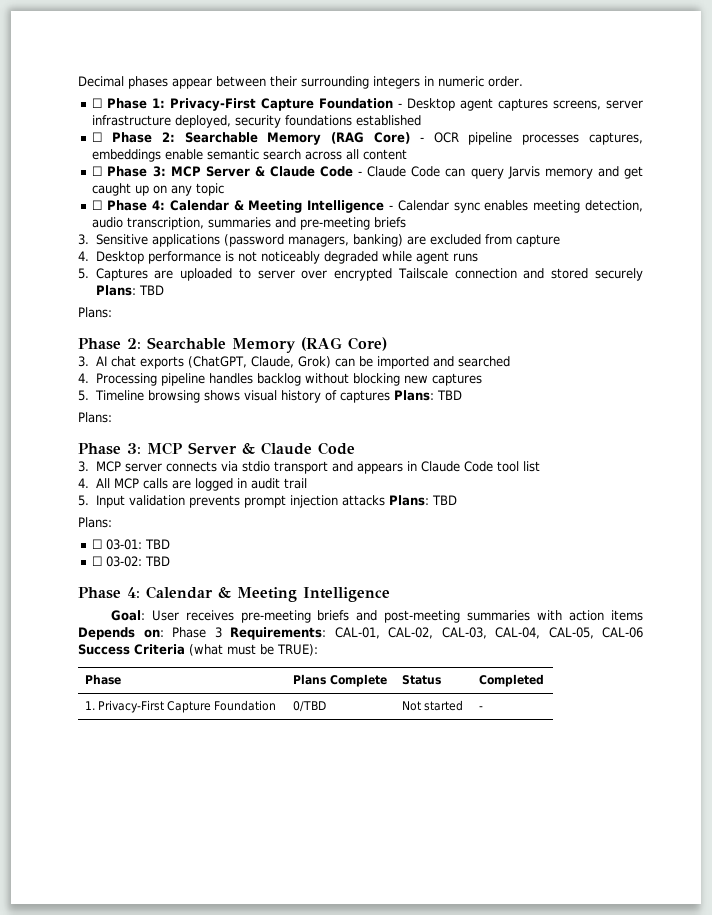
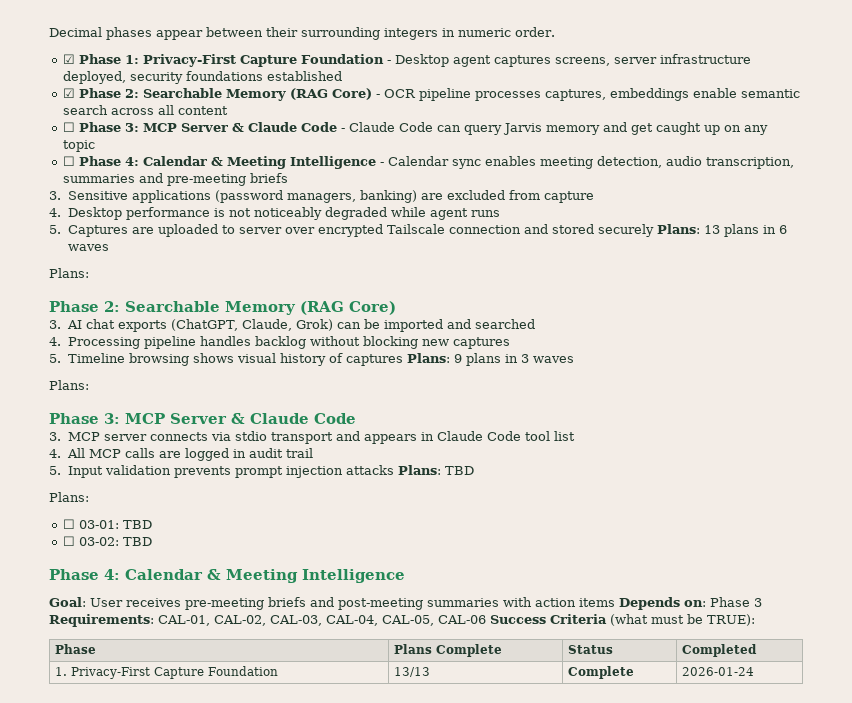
[92,98,103,108] ☐ -> [63,54,76,64] ☑
[92,132,103,142] ☐ -> [63,88,76,98] ☑
[138,285,164,295] TBD -> [704,224,788,237] [67,244,109,251] 13 plans in 6 waves
[436,390,462,400] TBD -> [453,353,574,366] 9 plans in 3 waves
[292,701,326,712] [401,700,464,711] [478,706,483,710] 0/TBD | Not started | - -> [394,667,431,677] [568,666,635,679] [682,667,755,676] 13/13 | Complete | 2026-01-24

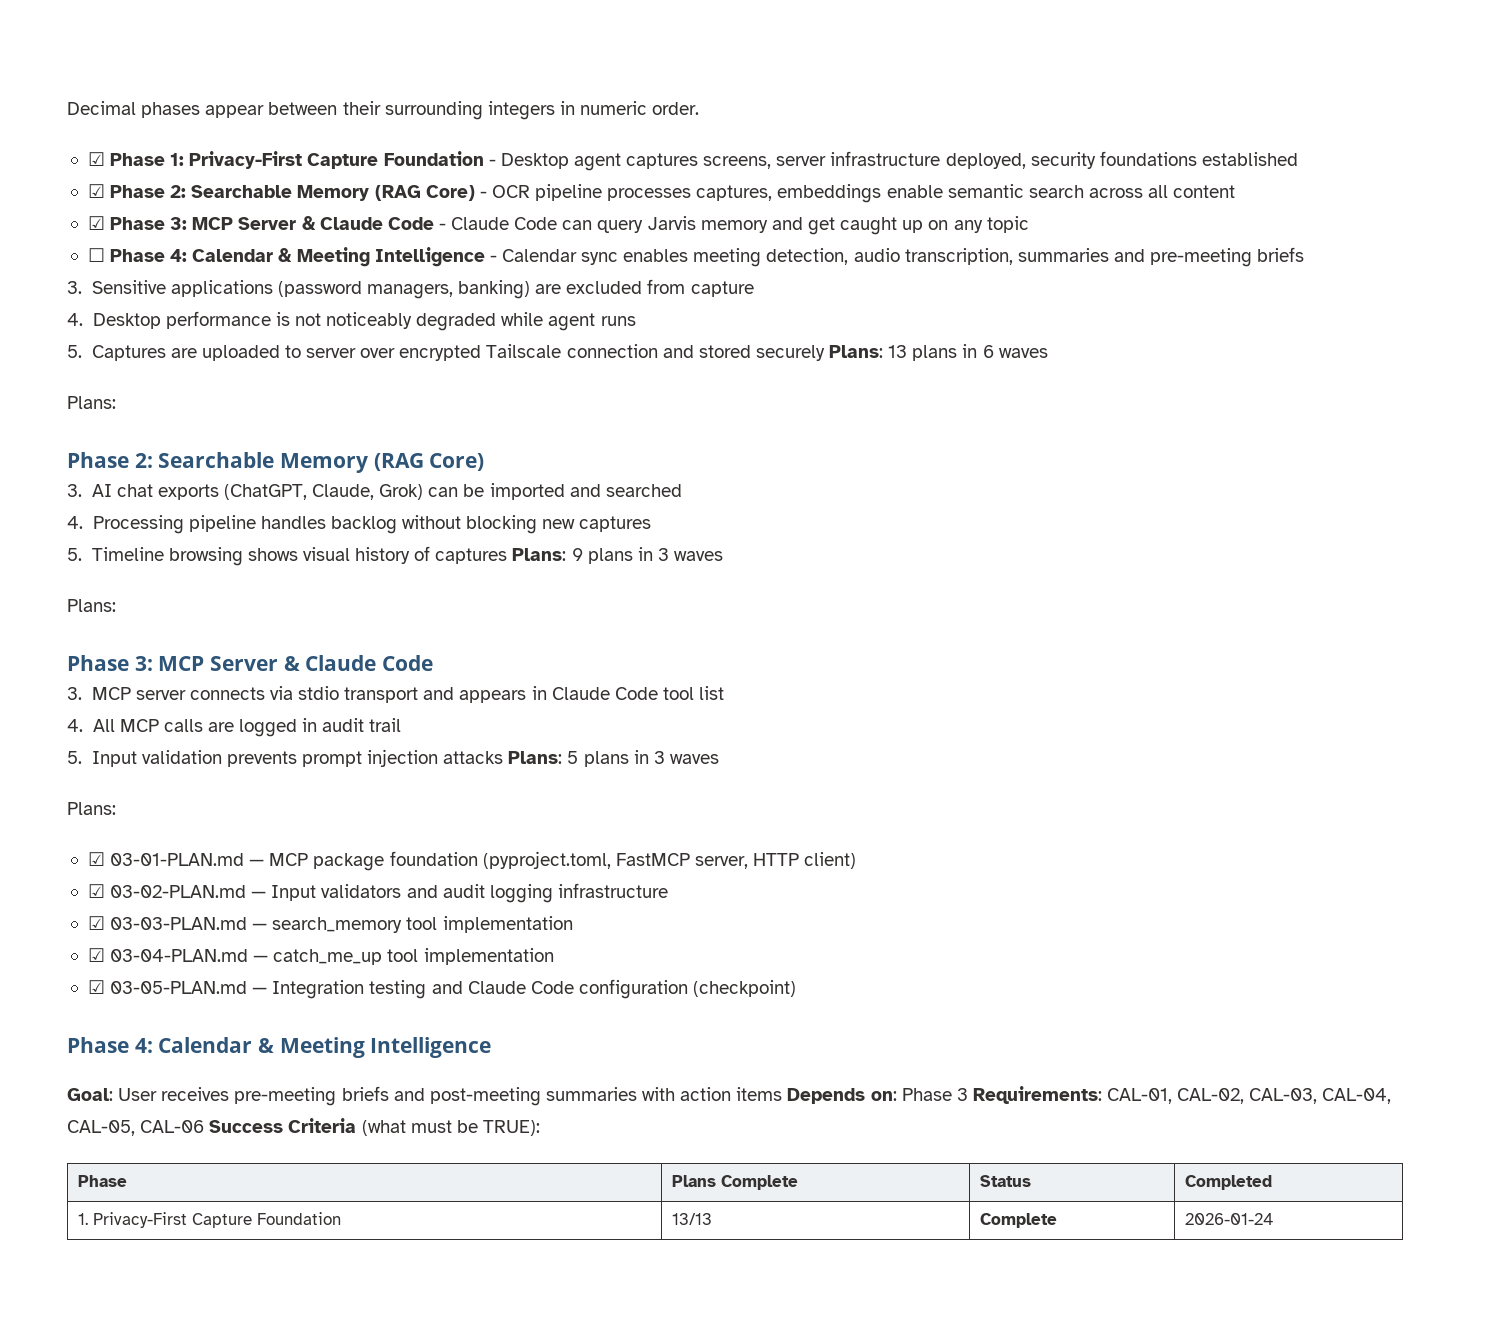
[63,122,76,132] ☐ -> [87,216,105,230] ☑
[444,466,474,475] [49,492,89,502] [63,519,153,529] [63,536,153,546] TBD // Plans: // ☐ 03-01: TBD // ☐ 03-02: TBD -> [567,750,719,767] [67,802,116,815] [87,851,857,871] [87,883,668,903] [87,916,573,933] [87,948,554,965] [87,979,797,999] 5 plans in 3 waves // Plans: // ☑ 03-01-PLAN.md — MCP package foundation (pyproject.toml, FastMCP server, HTTP client) // ☑ 03-02-PLAN.md — Input validators and audit logging infrastructure // ☑ 03-03-PLAN.md — search_memory tool implementation // ☑ 03-04-PLAN.md — catch_me_up tool implementation // ☑ 03-05-PLAN.md — Integration testing and Claude Code configuration (checkpoint)

